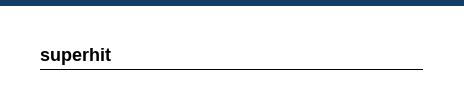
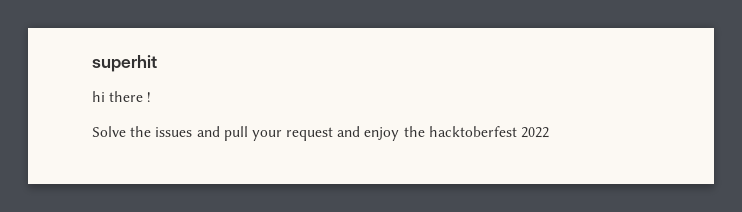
(111, 56) none -> [92,91,152,102] [92,126,550,141] // hi there ! // Solve the issues and pull your request and enjoy the hacktoberfest 2022

